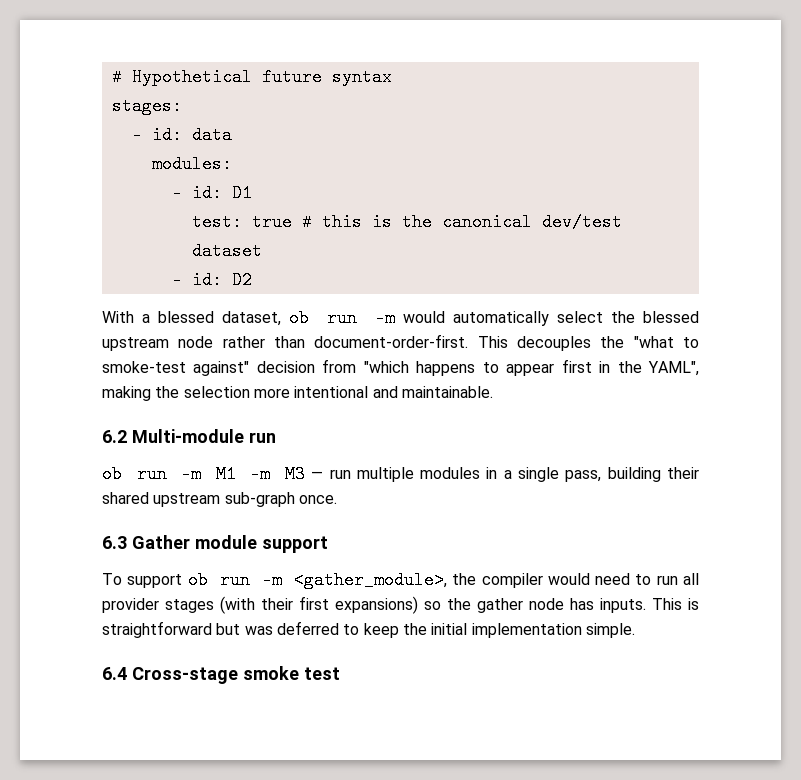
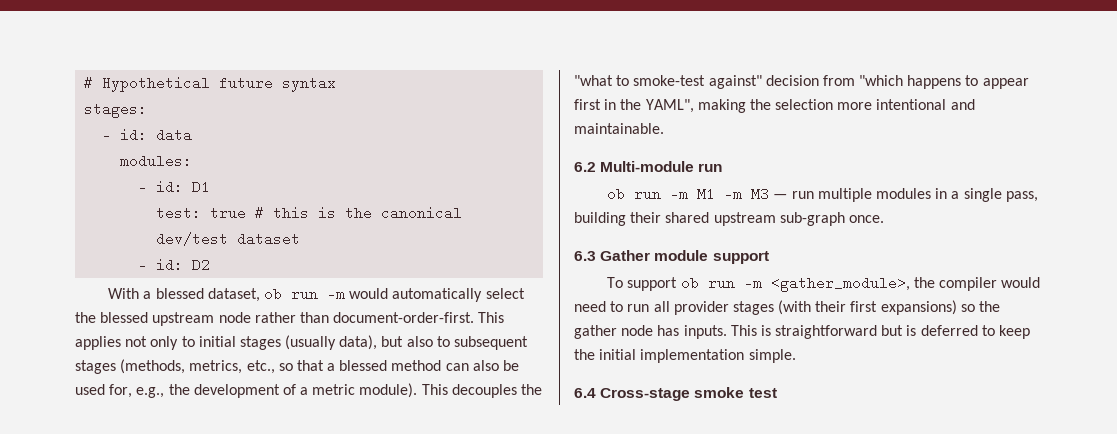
(508, 342) none -> [75,335,529,350] [75,359,520,374] [75,383,448,398] applies not only to initial stages (usually data), but also to subsequent stages (methods, metrics, etc., so that a blessed method can also be used for, e.g., the development of a metric module). This
[244,626,273,635] was -> [906,325,917,336] is

